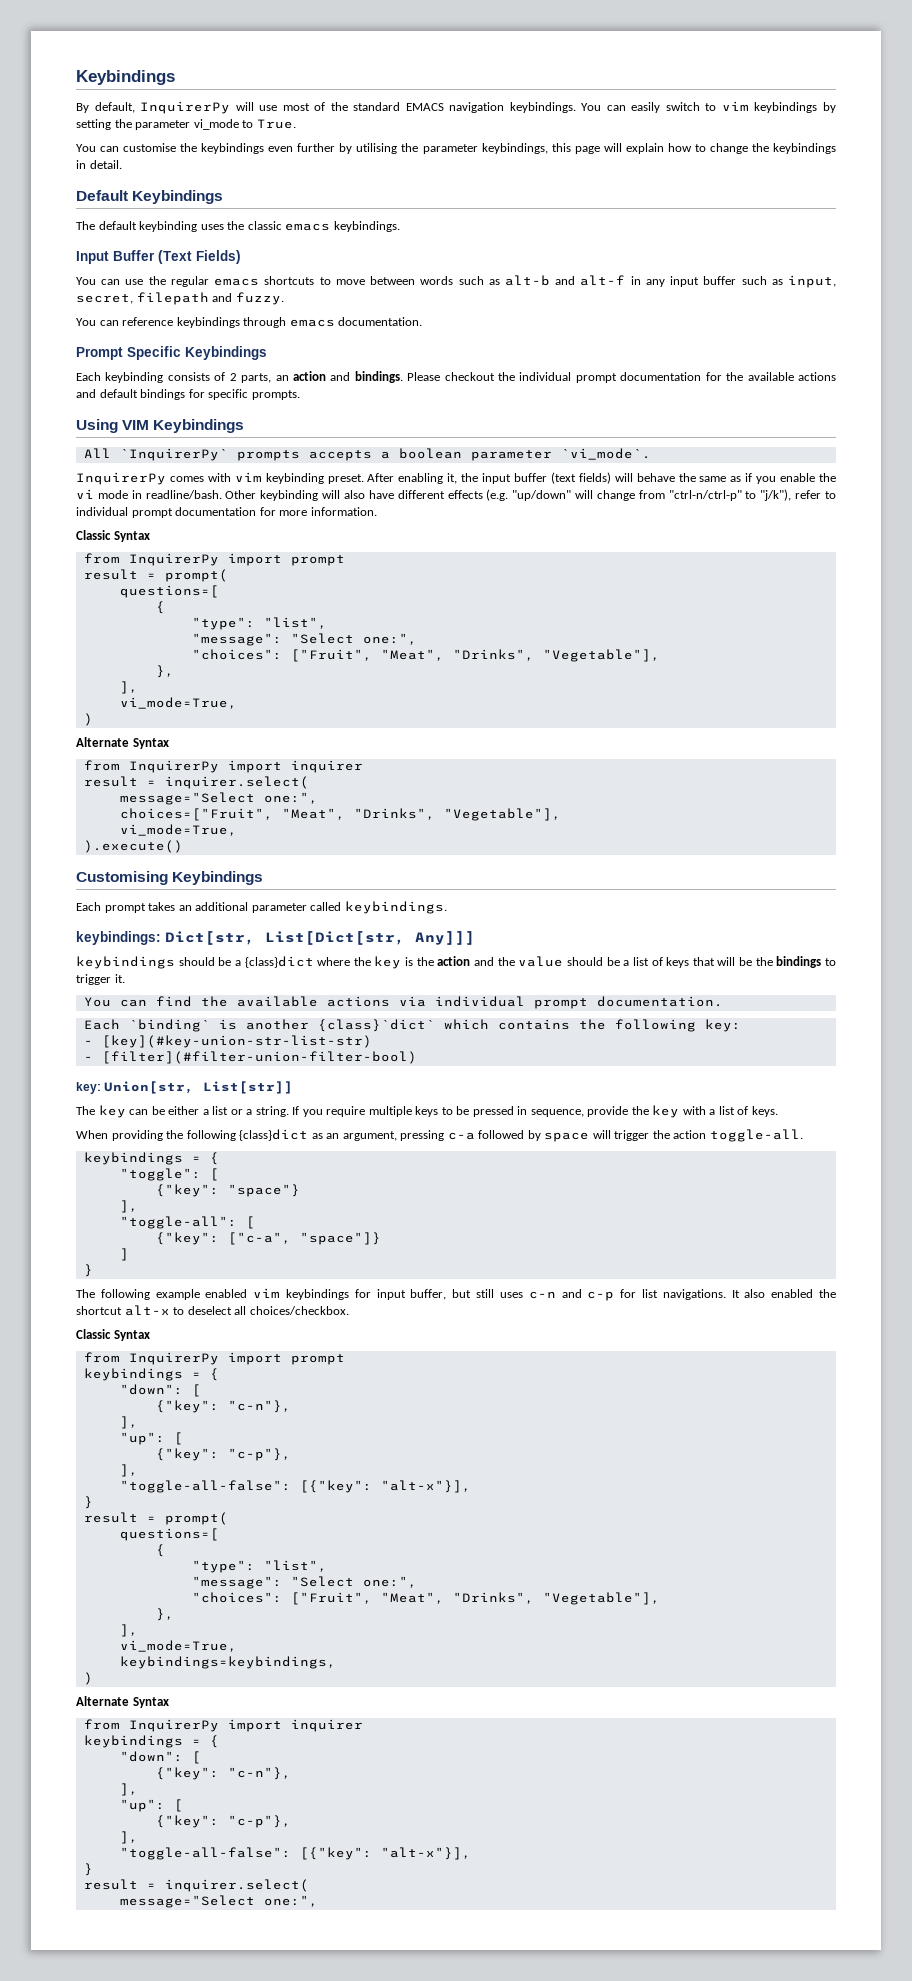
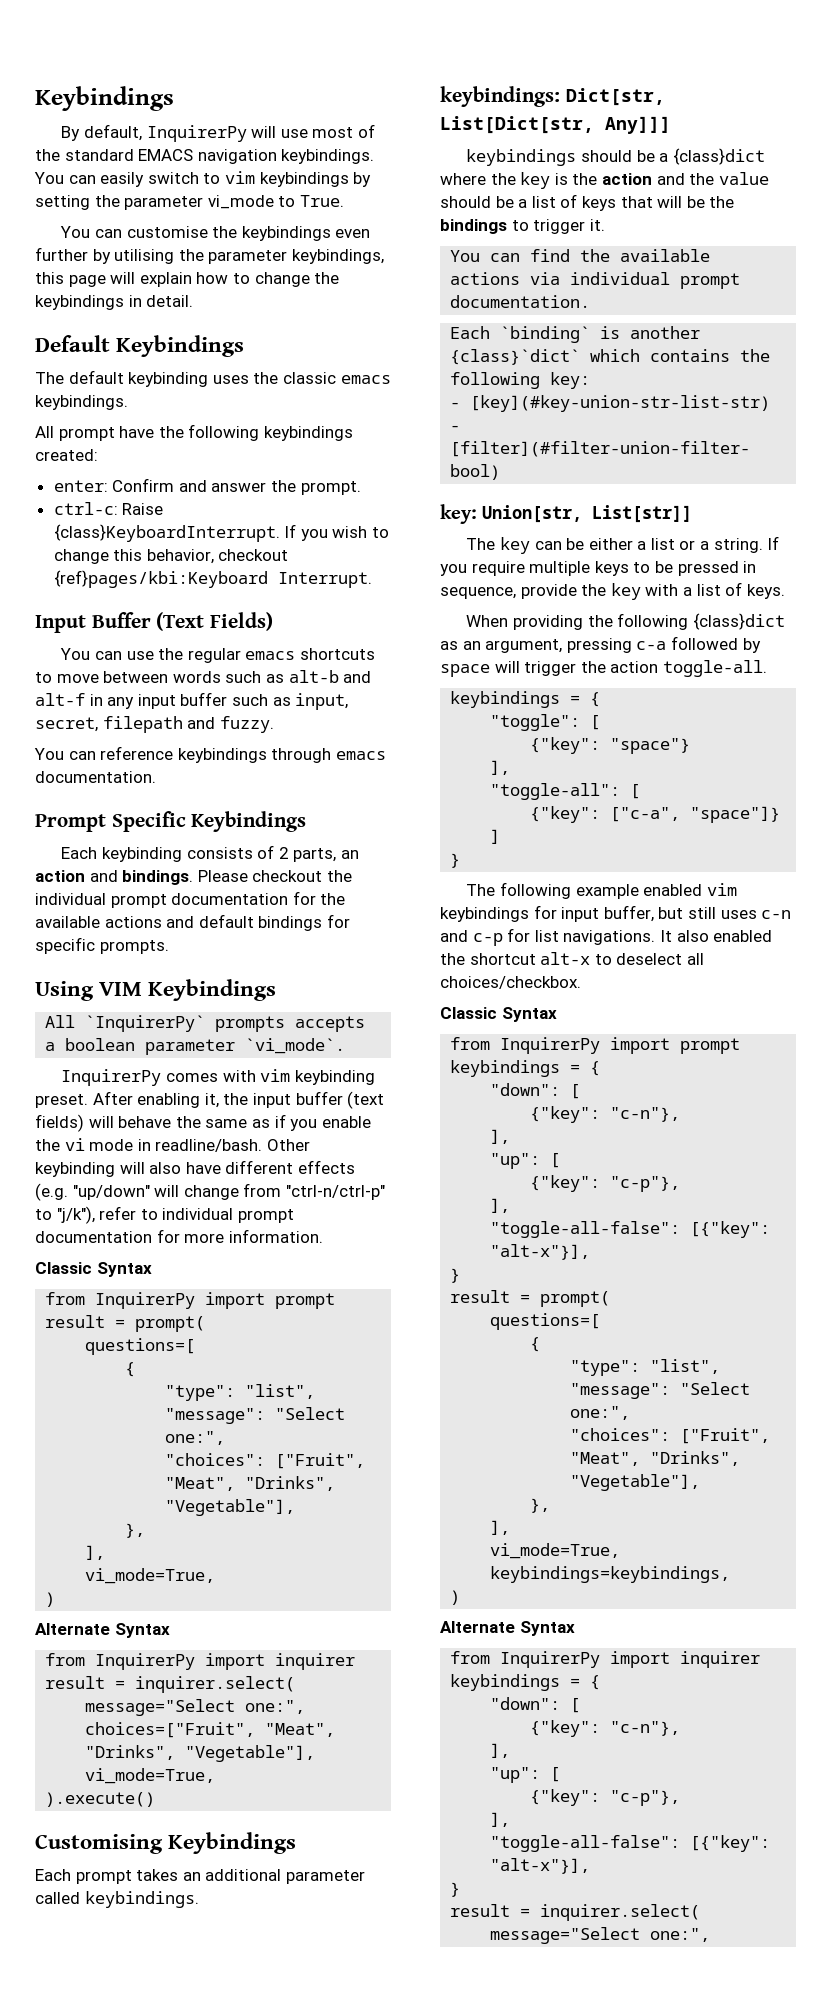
(400, 226) none -> [35,424,353,441] [35,449,98,461] [53,478,361,495] [53,502,164,515] [53,524,390,542] [53,549,289,564] [53,570,372,588] // All prompt have the following keybindings created: // enter: Confirm and answer the prompt. // ctrl-c: Raise {class}KeyboardInterrupt. If you wish to change this behavior, checkout {ref}pages/kbi:Keyboard Interrupt.

